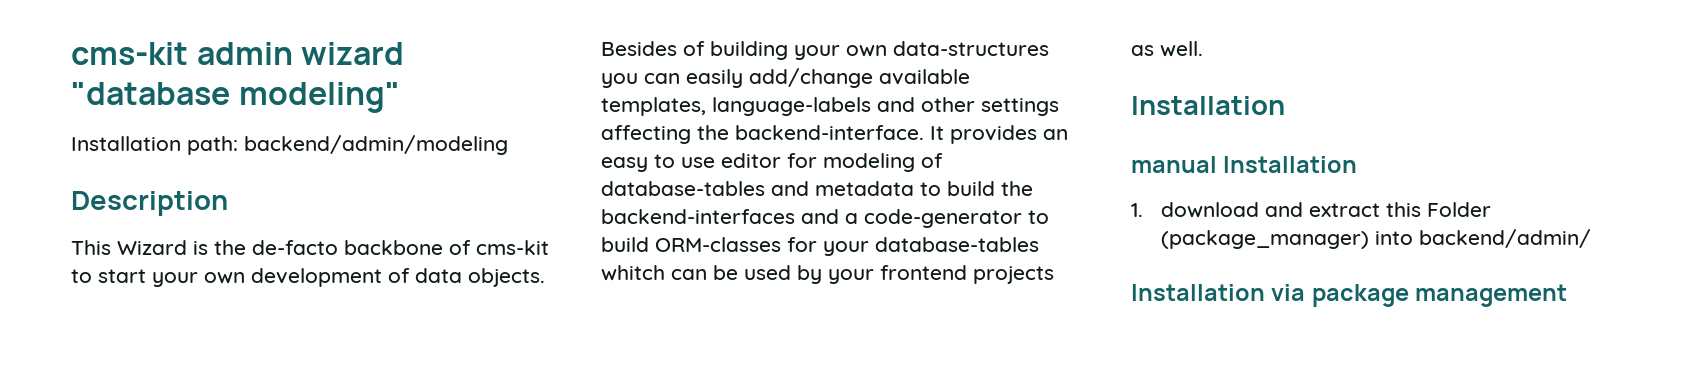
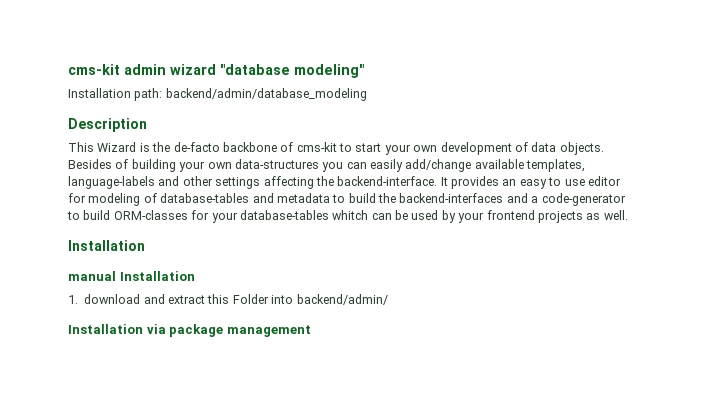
[244,135,508,155] backend/admin/modeling -> [165,88,367,101] backend/admin/database_modeling
[1160,230,1369,249] (package_manager) -> (269, 299) none

